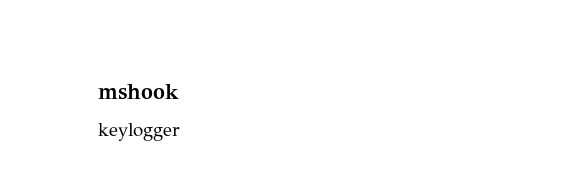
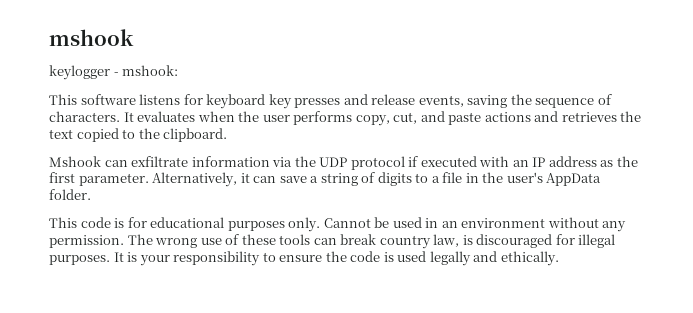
(180, 132) none -> [113,65,179,76] [49,94,612,109] [49,111,642,126] [49,128,228,142] [49,156,638,170] [49,172,602,187] [49,189,91,200] [49,217,627,232] [49,234,616,249] [49,251,559,266] - mshook: // This software listens for keyboard key presses and release events, saving the sequence of characters. It evaluates when the user performs copy, cut, and paste actions and retrieves the text copied to the clipboard. // Mshook can exfiltrate information via the UDP protocol if executed with an IP address as the first parameter. Alternatively, it can save a string of digits to a file in the user's AppData folder. // This code is for educational purposes only. Cannot be used in an environment without any permission. The wrong use of these tools can break country law, is discouraged for illegal purposes. It is your responsibility to ensure the code is used legally and ethically.

